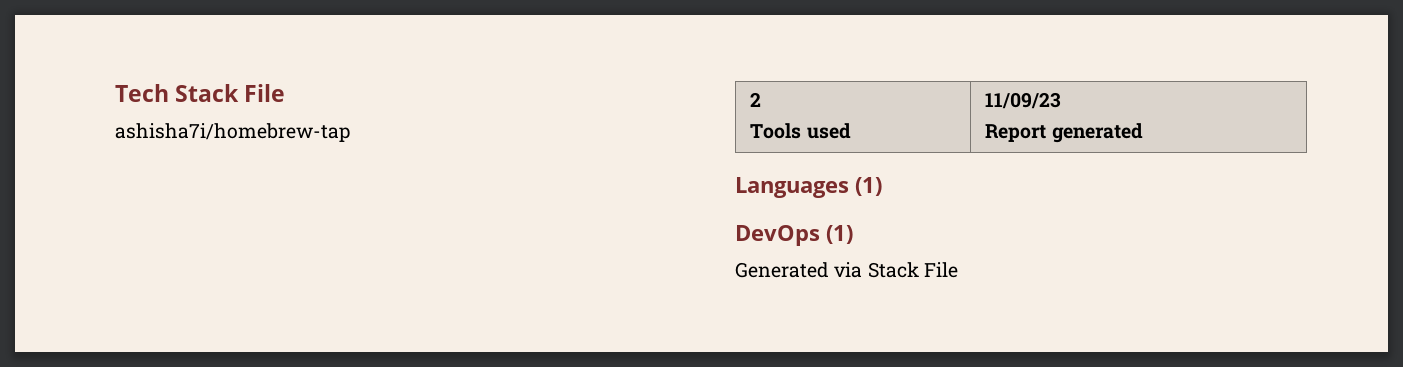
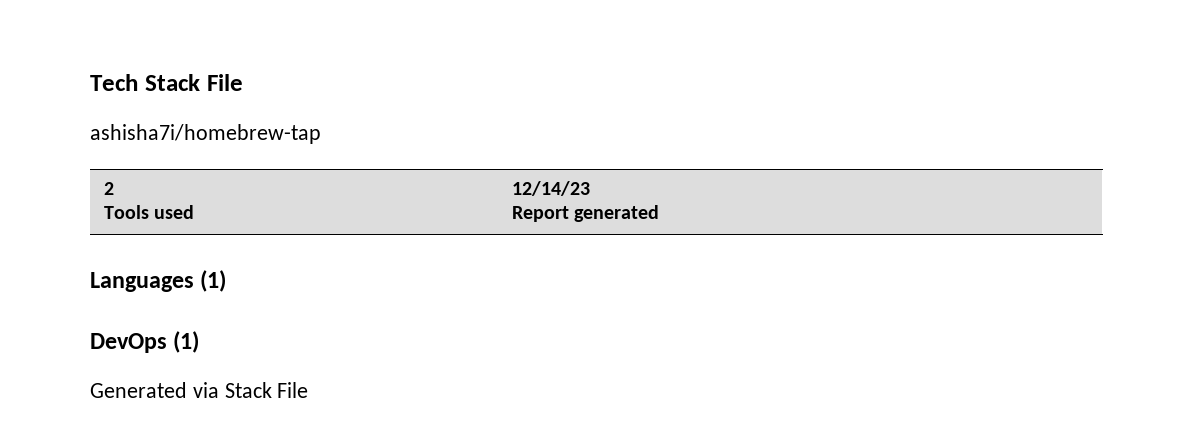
[985,92,1062,109] 11/09/23 -> [511,181,590,196] 12/14/23

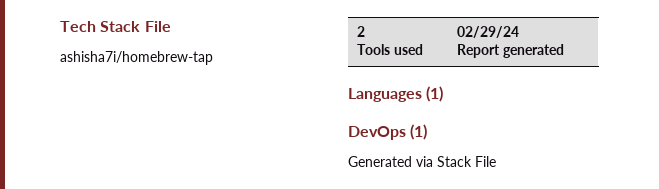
[511,181,590,196] 12/14/23 -> [456,26,519,38] 02/29/24

